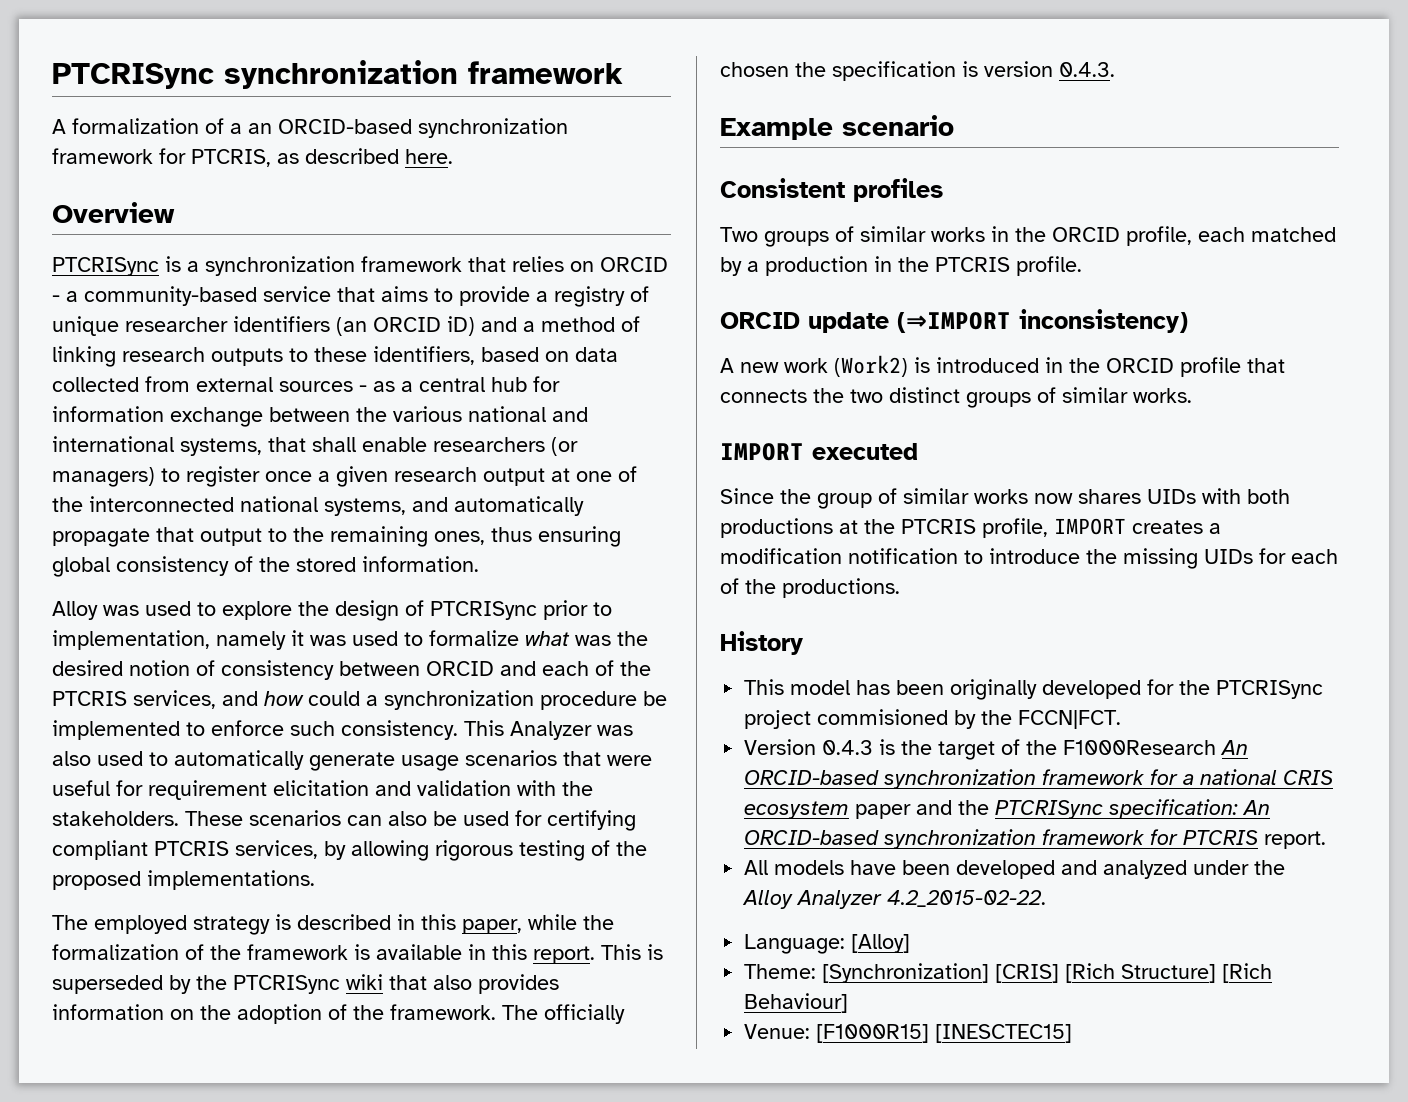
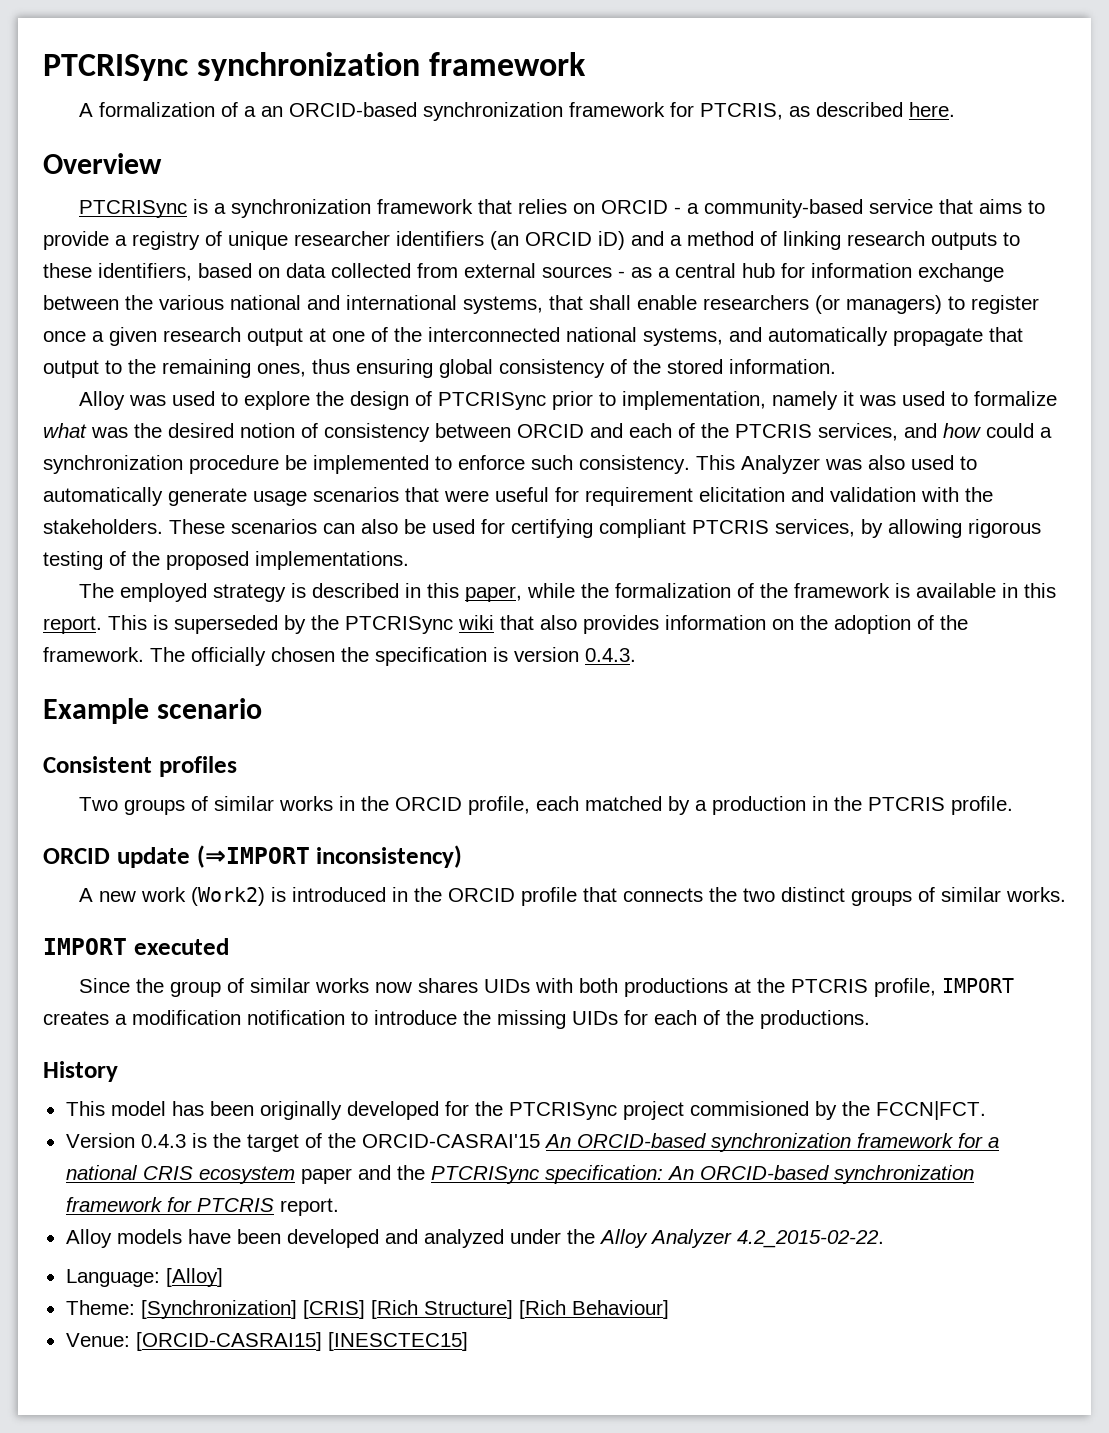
[1063,740,1217,755] F1000Research -> [361,1134,540,1148] ORCID-CASRAI'15
[744,860,769,875] All -> [65,1229,112,1248] Alloy
[816,1024,930,1043] [F1000R15] -> [135,1332,322,1351] [ORCID-CASRAI15]

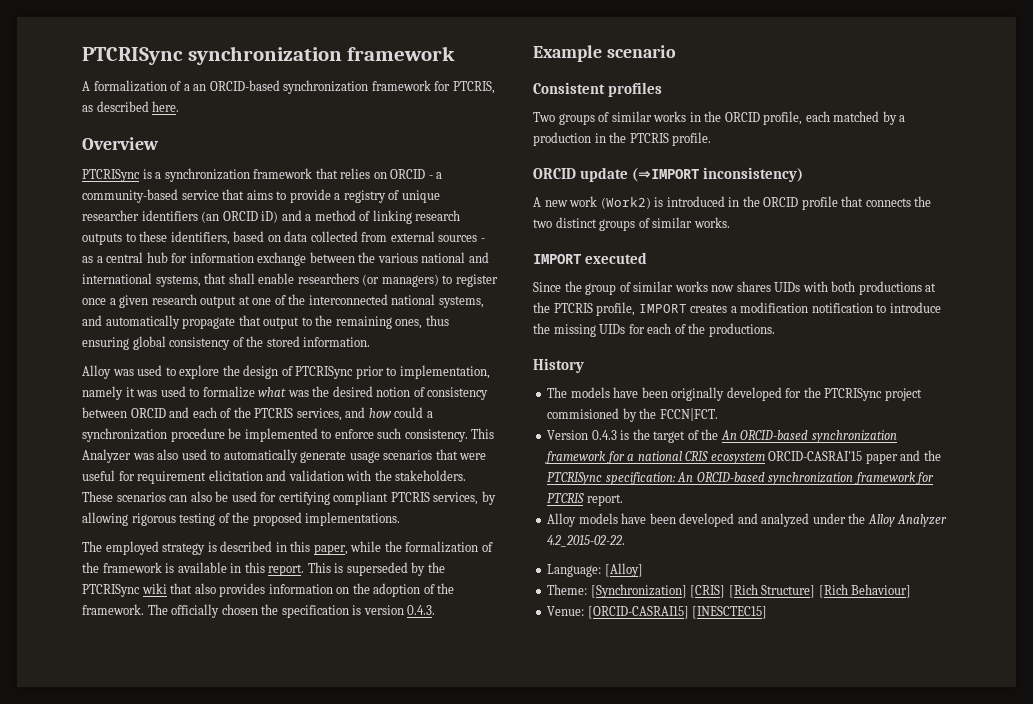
[65,1101,204,1116] This model has -> [547,387,639,398] The models have
[361,1134,540,1148] ORCID-CASRAI'15 -> (719, 434) none
(295, 1175) none -> [768,451,863,461] ORCID-CASRAI'15

